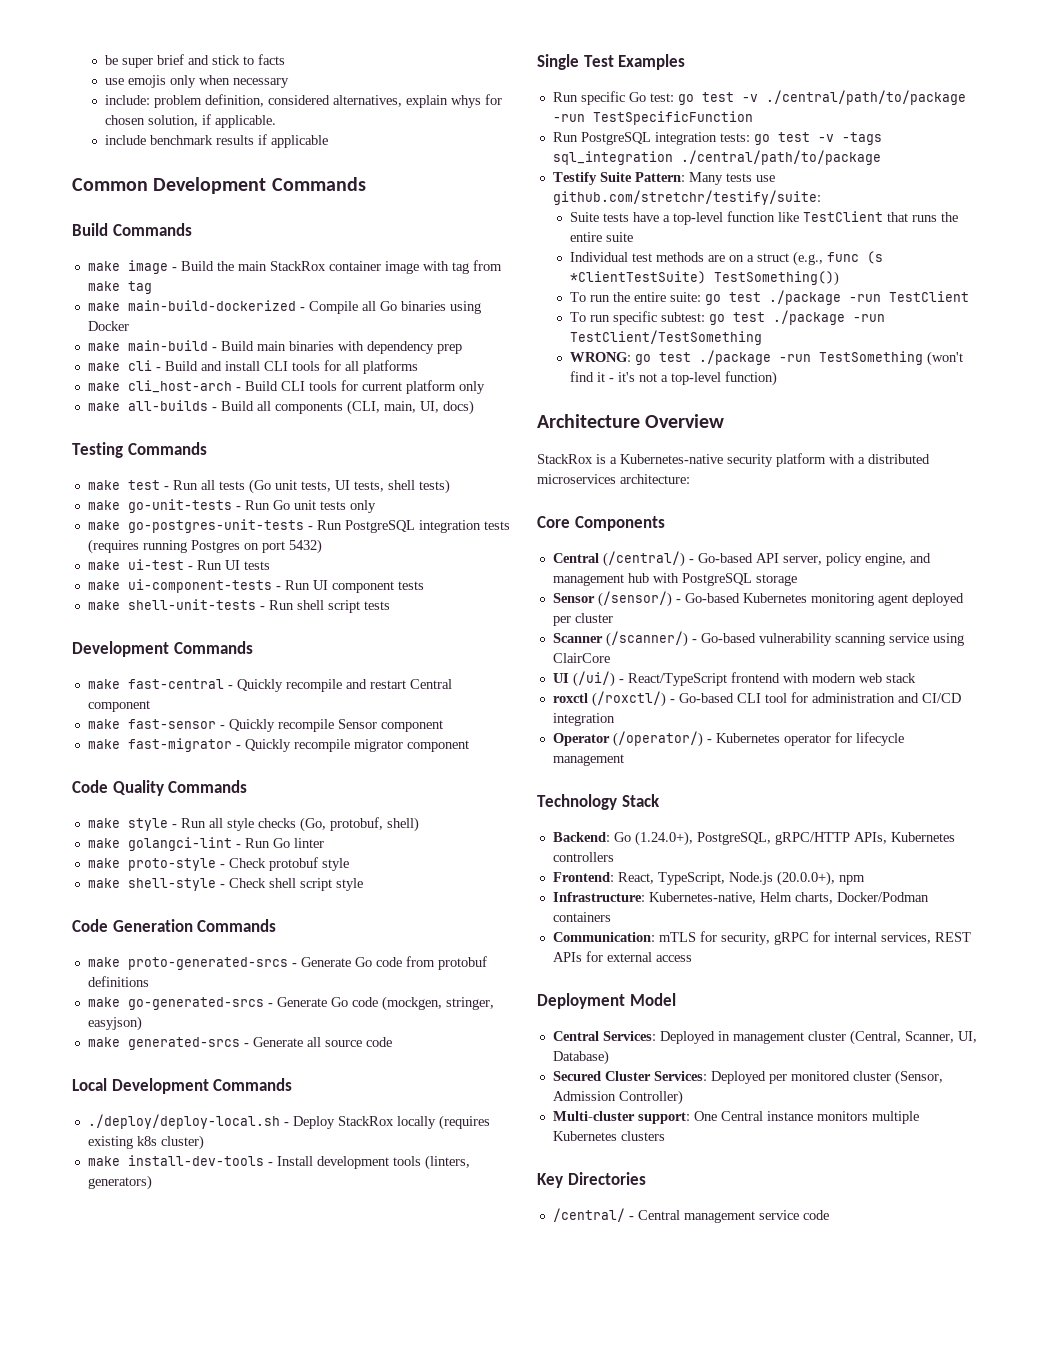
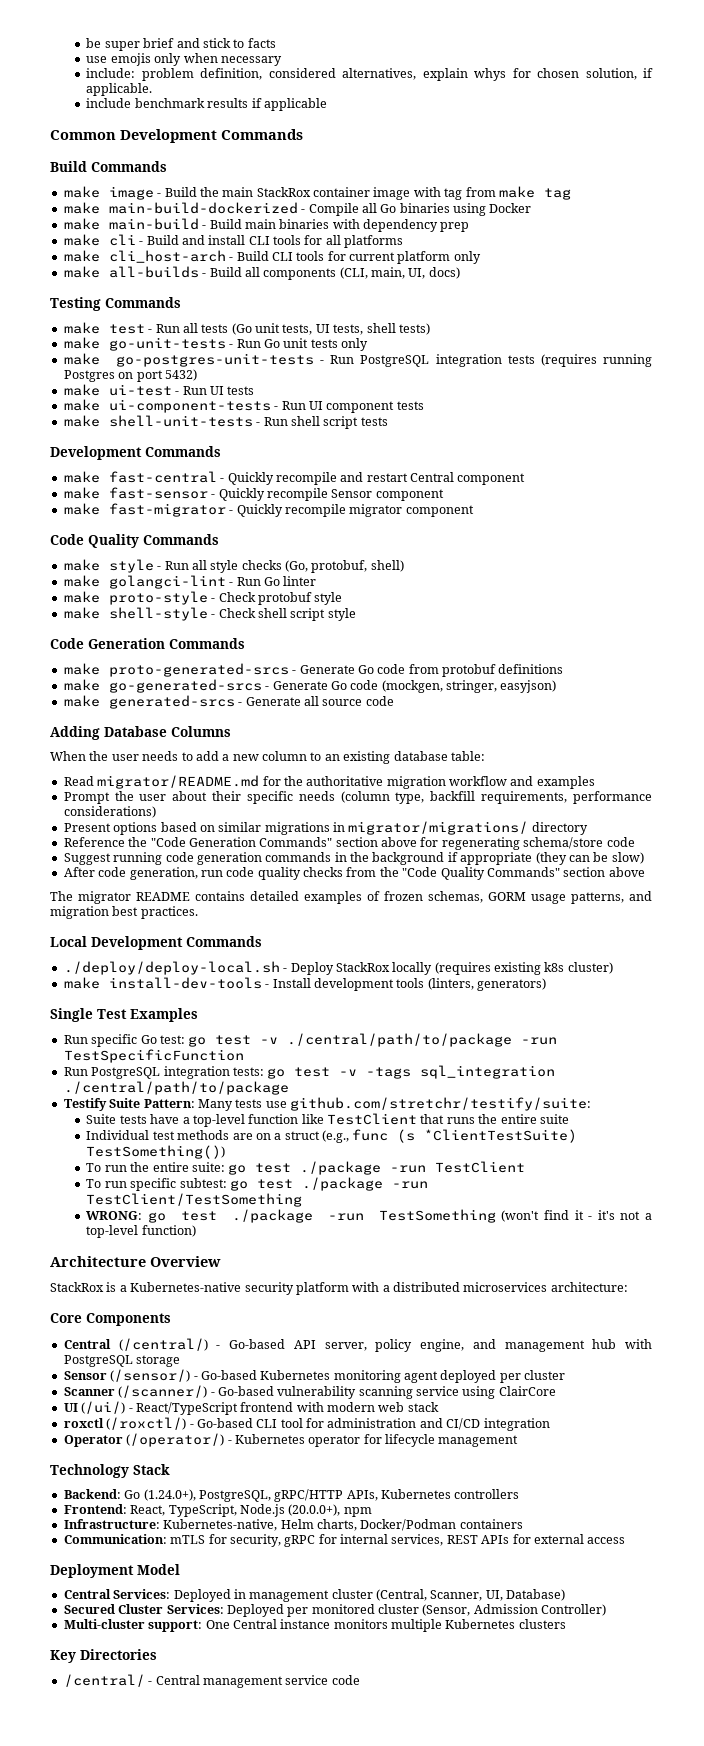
(392, 1042) none -> [50,726,231,740] [50,751,485,764] [63,775,595,789] [63,791,652,804] [63,806,156,818] [63,821,588,835] [63,837,635,850] [63,852,644,865] [63,867,645,880] [50,891,652,904] [50,906,198,919] // Adding Database Columns // When the user needs to add a new column to an existing database table: // Read migrator/README.md for the authoritative migration workflow and examples // Prompt the user about their specific needs (column type, backfill requirements, performance considerations) // Present options based on similar migrations in migrator/migrations/ directory // Reference the "Code Generation Commands" section above for regenerating schema/store code // Suggest running code generation commands in the background if appropriate (they can be slow) // After code generation, run code quality checks from the "Code Quality Commands" section above // The migrator README contains detailed examples of frozen schemas, GORM usage patterns, and migration best practices.

